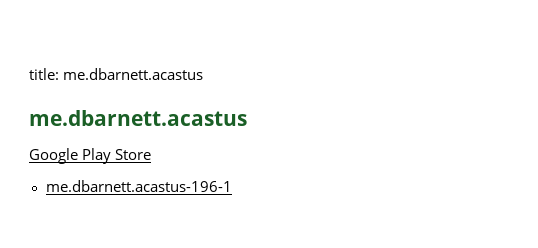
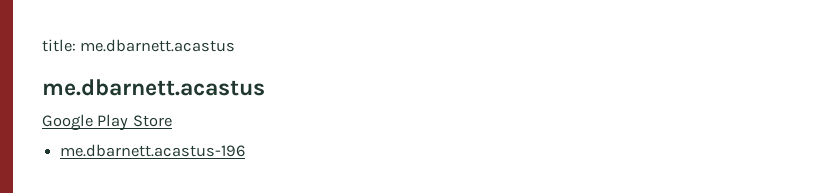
[45,180,232,192] me.dbarnett.acastus-196-1 -> [60,144,246,157] me.dbarnett.acastus-196

